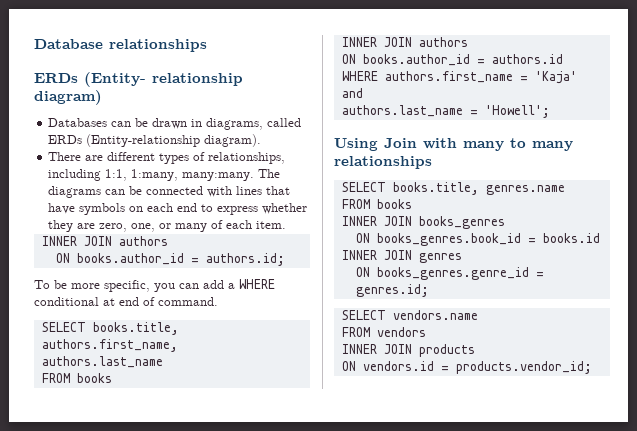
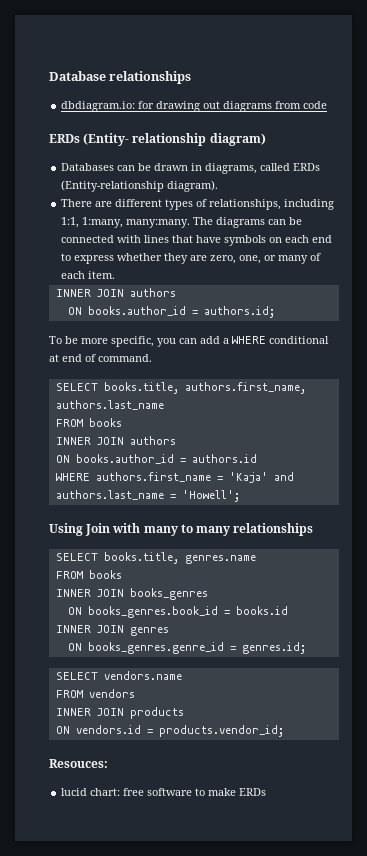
(207, 45) none -> [61,101,328,112] // dbdiagram.io: for drawing out diagrams from code
(592, 367) none -> [49,759,108,768] [61,788,267,796] // Resouces: // lucid chart: free software to make ERDs

